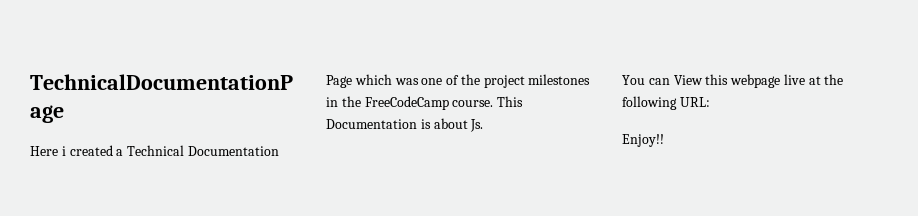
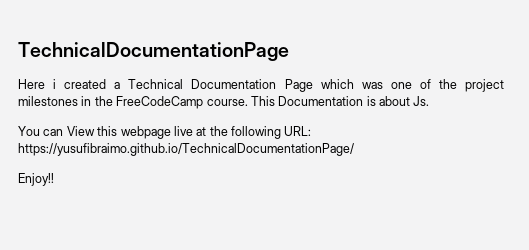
(710, 102) none -> [18,143,354,156] https://yusufibraimo.github.io/TechnicalDocumentationPage/

